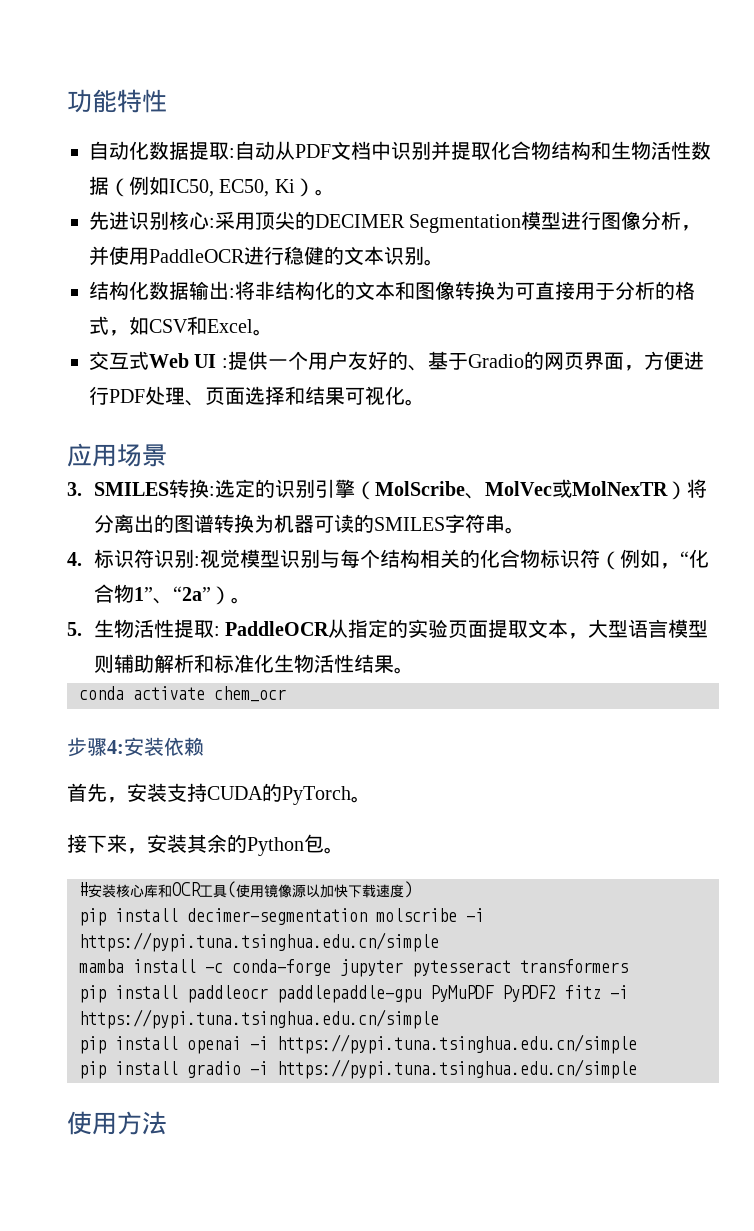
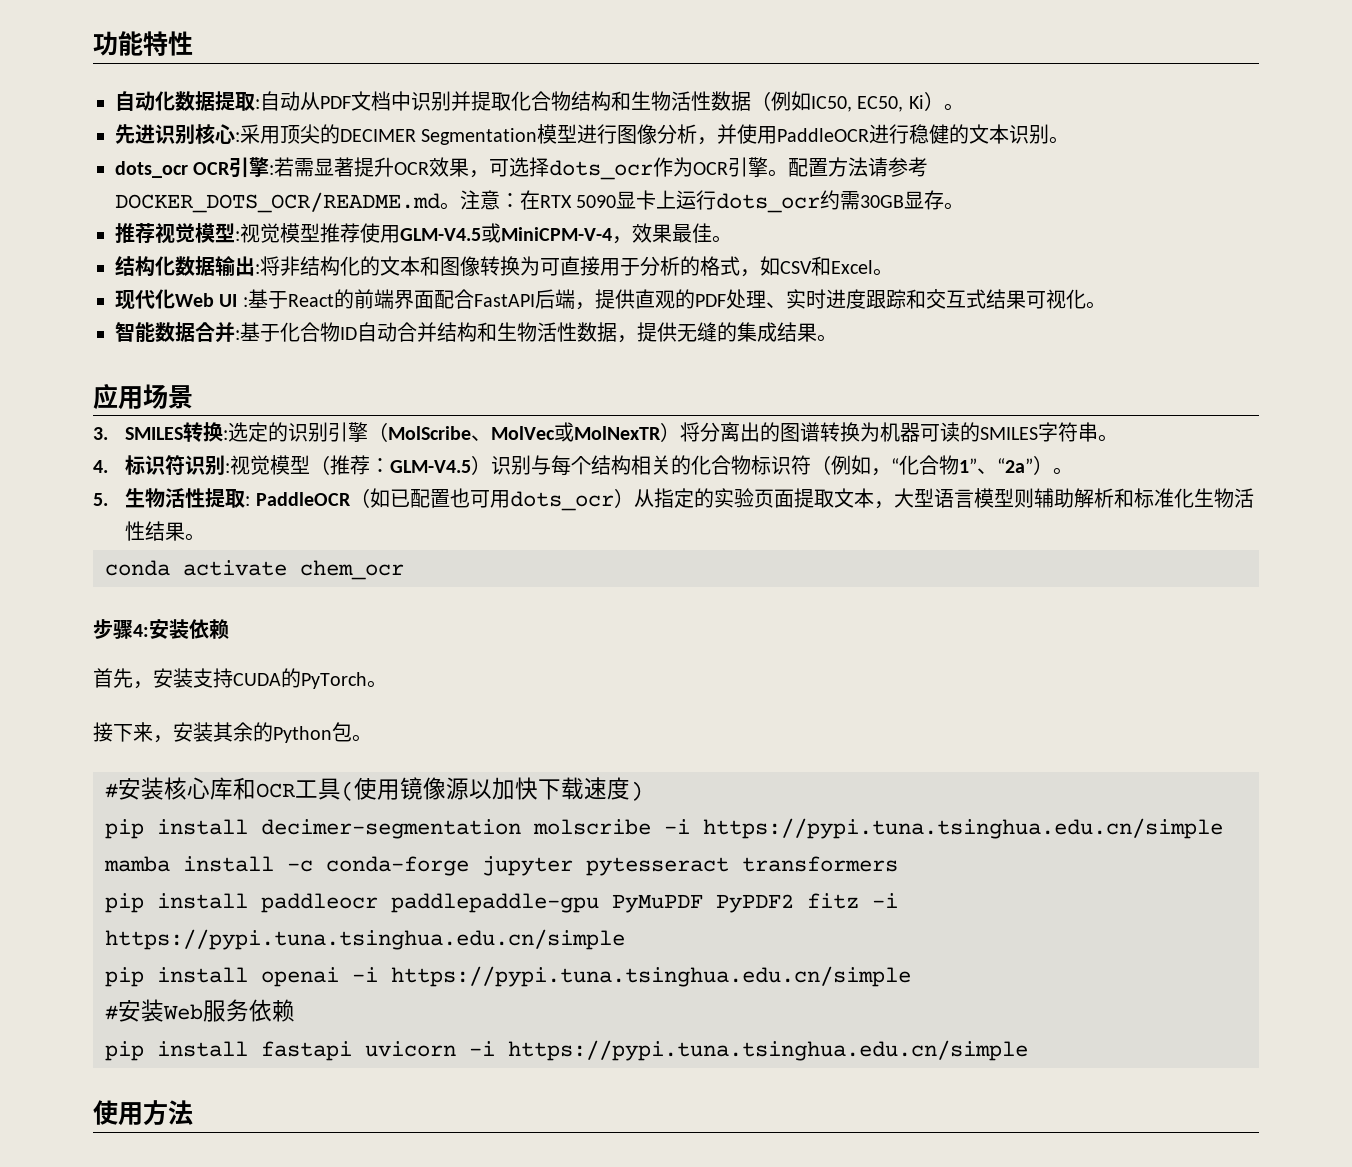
(444, 262) none -> [115,157,929,180] [115,190,965,213] [115,223,732,244] // dots_ocr OCR引擎:若需显著提升OCR效果，可选择dots_ocr作为OCR引擎。配置方法请参考DOCKER_DOTS_OCR/README.md。注意：在RTX 5090显卡上运行dots_ocr约需30GB显存。 // 推荐视觉模型:视觉模型推荐使用GLM-V4.5或MiniCPM-V-4，效果最佳。
[89,351,149,370] 交互式 -> [115,289,175,310] 现代化
[227,351,704,371] [89,386,405,406] 提供一个用户友好的、基于Gradio的网页界面，方便进行PDF处理、页面选择和结果可视化 -> [247,289,1106,310] [115,322,817,343] 基于React的前端界面配合FastAPI后端，提供直观的PDF处理、实时进度跟踪和交互式结果可视化。 // 智能数据合并:基于化合物ID自动合并结构和生物活性数据，提供无缝的集成结果
(280, 559) none -> [310,455,492,475] （推荐：GLM-V4.5）
(330, 628) none -> [349,488,634,511] （如已配置也可用dots_ocr）
[79,1061,241,1079] // pip install gradio -> [105,999,295,1022] [105,1041,456,1061] // #安装Web服务依赖 // pip install fastapi uvicorn

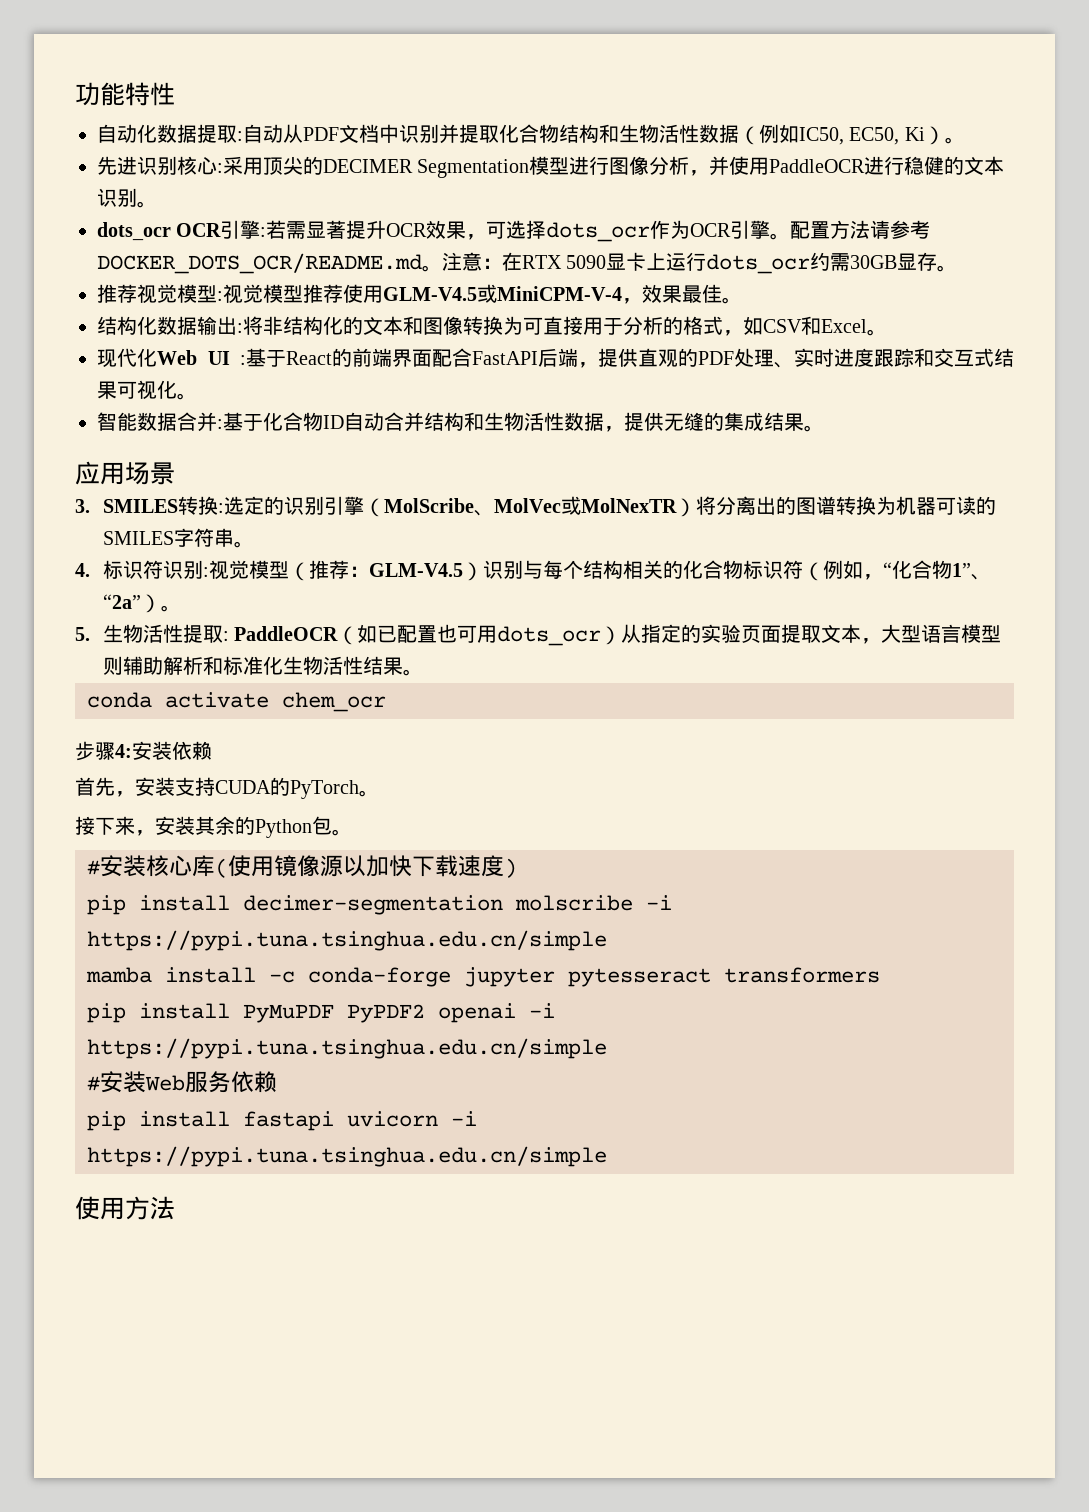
[233,777,341,800] 和OCR工具 -> (215, 866) none
[261,893,898,913] [105,929,625,950] [105,967,248,987] paddleocr paddlepaddle-gpu PyMuPDF PyPDF2 fitz -i https://pypi.tuna.tsinghua.edu.cn/simple // pip install -> [243,1004,425,1023] PyMuPDF PyPDF2

